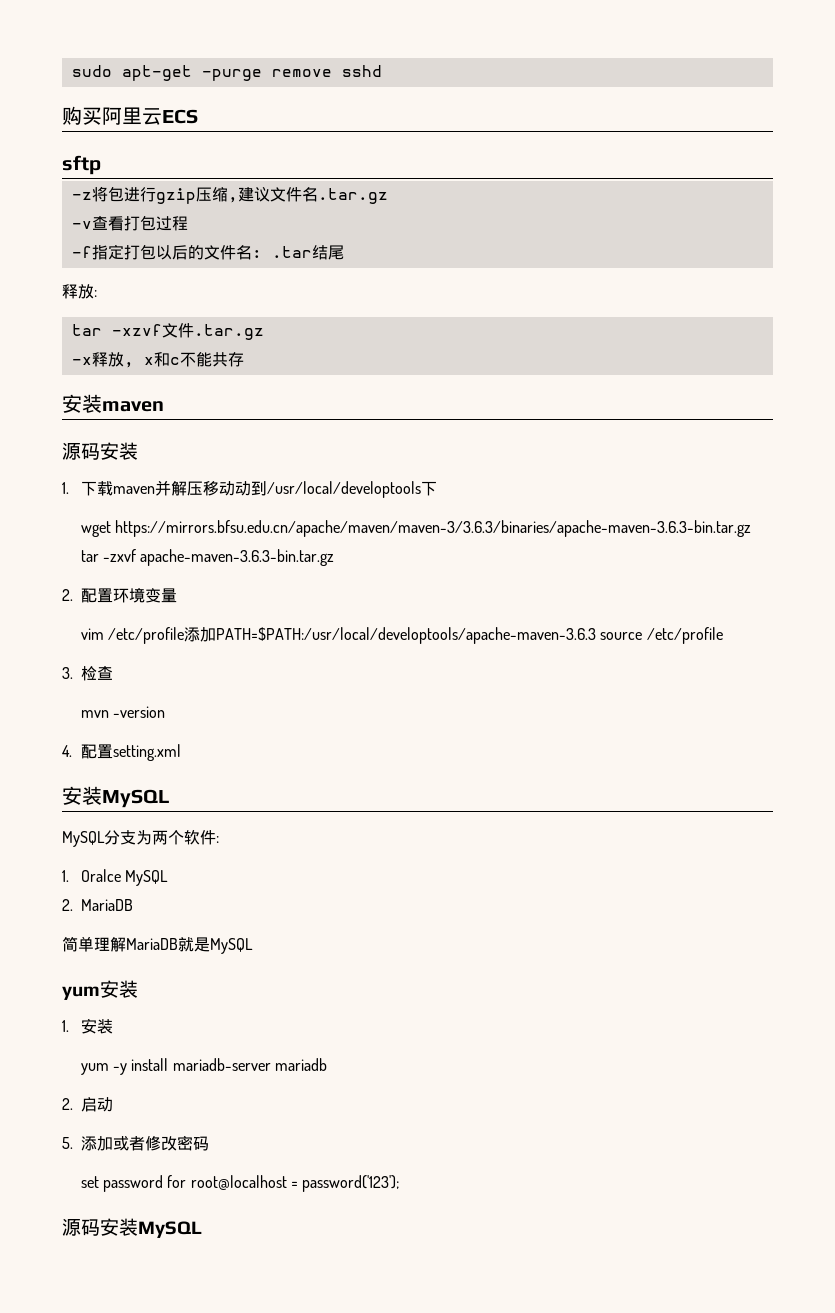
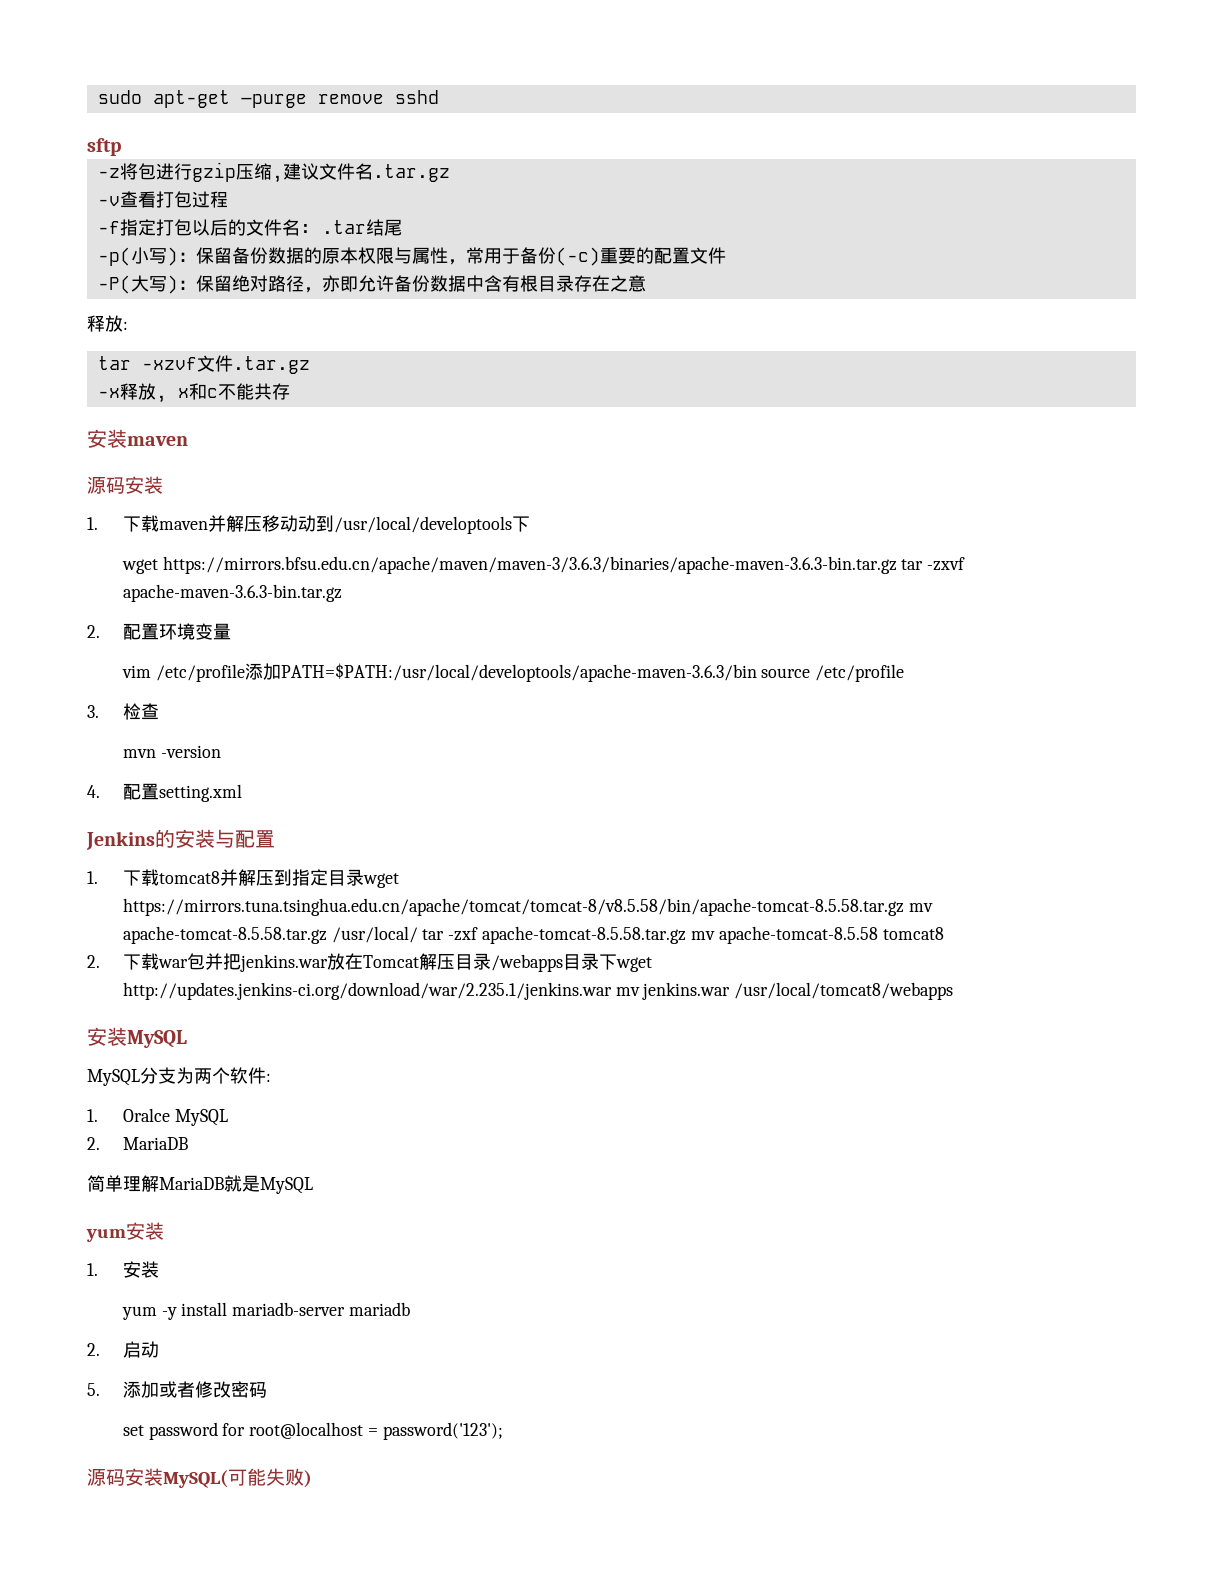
[62,106,198,125] // 购买阿里云ECS -> (439, 97) none
(344, 252) none -> [97,247,726,266] [97,275,646,294] // -p(小写)：保留备份数据的原本权限与属性，常用于备份(-c)重要的配置文件 // -P(大写)：保留绝对路径，亦即允许备份数据中含有根目录存在之意
[216,627,597,644] PATH=$PATH:/usr/local/developtools/apache-maven-3.6.3 -> [280,663,757,682] PATH=$PATH:/usr/local/developtools/apache-maven-3.6.3/bin
(181, 752) none -> [86,829,275,850] [87,869,399,888] [122,898,933,916] [122,926,944,944] [87,953,652,972] [122,982,954,1000] // Jenkins的安装与配置 // 1.下载tomcat8并解压到指定目录wget https://mirrors.tuna.tsinghua.edu.cn/apache/tomcat/tomcat-8/v8.5.58/bin/apache-tomcat-8.5.58.tar.gz mv apache-tomcat-8.5.58.tar.gz /usr/local/ tar -zxf apache-tomcat-8.5.58.tar.gz mv apache-tomcat-8.5.58 tomcat8 // 2.下载war包并把jenkins.war放在Tomcat解压目录/webapps目录下wget http://updates.jenkins-ci.org/download/war/2.235.1/jenkins.war mv jenkins.war /usr/local/tomcat8/webapps
[138,1221,202,1238] MySQL -> [163,1468,312,1488] MySQL(可能失败)

